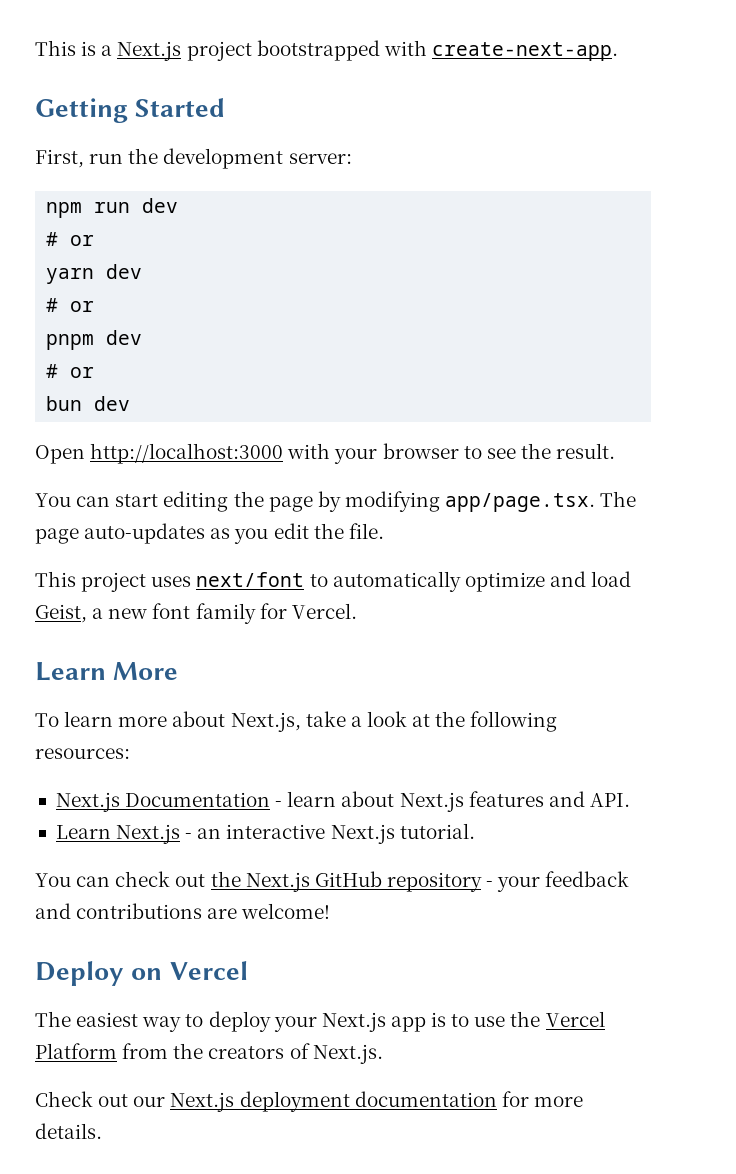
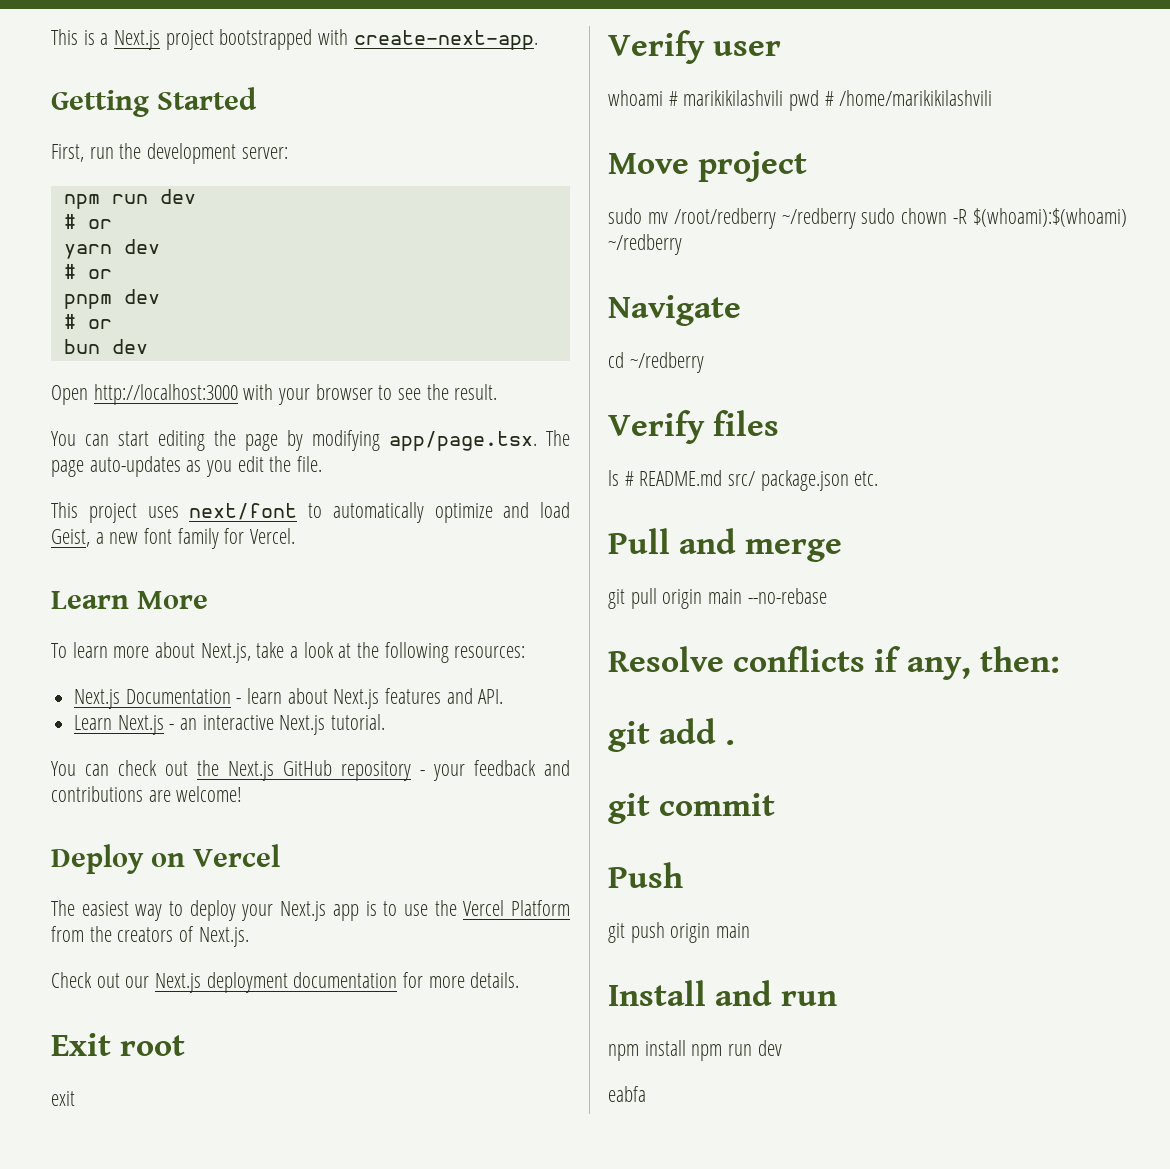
(102, 1131) none -> [51,1033,186,1056] [51,1091,75,1106] [608,30,782,64] [608,90,993,111] [608,151,808,182] [608,208,1127,229] [608,234,682,255] [608,295,741,326] [608,352,704,373] [608,410,780,444] [608,470,879,491] [608,528,843,562] [608,588,827,609] [608,646,1060,680] [608,718,736,752] [608,793,776,824] [608,862,683,888] [608,922,751,943] [608,980,838,1006] [608,1040,782,1061] [608,1086,646,1102] // Exit root // exit // Verify user // whoami # marikikilashvili pwd # /home/marikikilashvili // Move project // sudo mv /root/redberry ~/redberry sudo chown -R $(whoami):$(whoami) ~/redberry // Navigate // cd ~/redberry // Verify files // ls # README.md src/ package.json etc. // Pull and merge // git pull origin main --no-rebase // Resolve conflicts if any, then: // git add . // git commit // Push // git push origin main // Install and run // npm install npm run dev // eabfa

